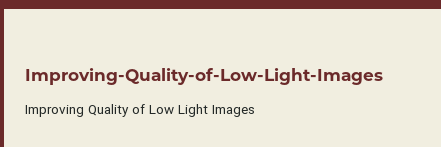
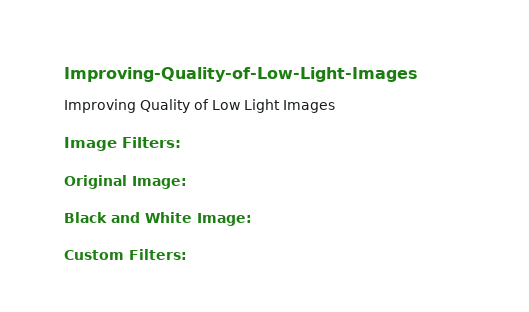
(255, 111) none -> [64,137,181,151] [64,175,187,189] [64,212,252,226] [64,249,187,260] // Image Filters: // Original Image: // Black and White Image: // Custom Filters:

